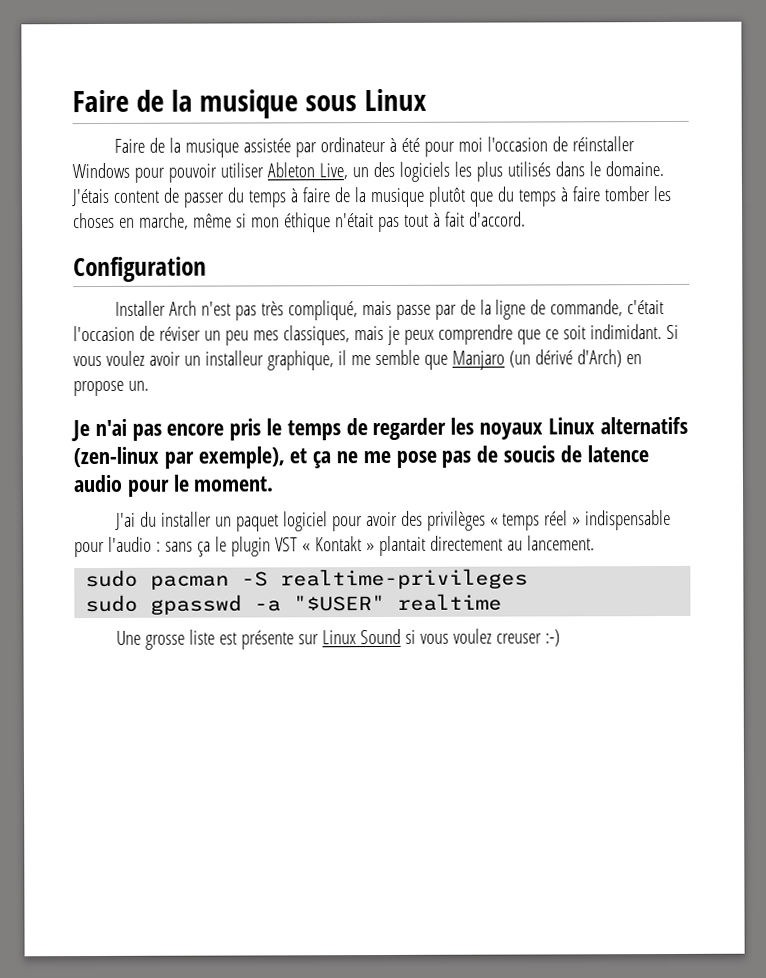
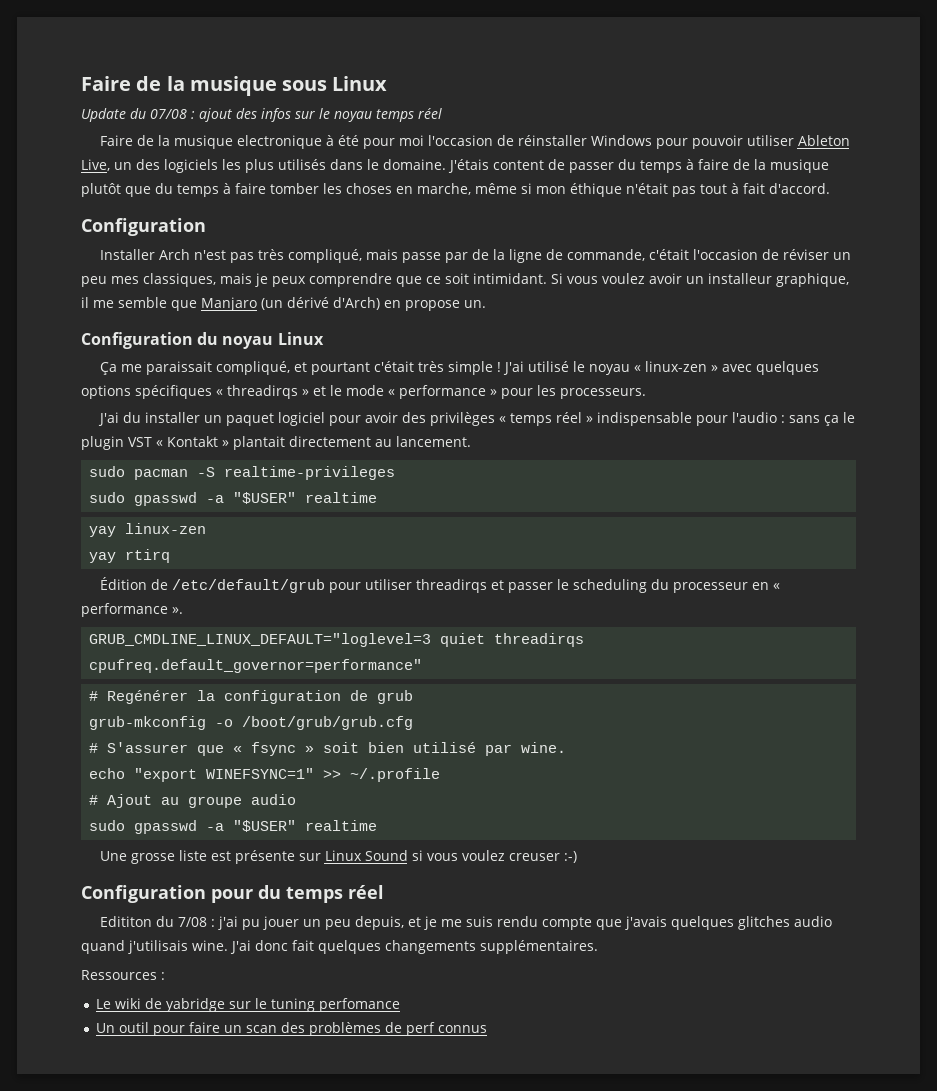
[113,136,386,158] // Faire de la musique assistée par ordinateur -> [81,108,442,122] [99,135,322,149] // Update du 07/08 : ajout des infos sur le noyau temps réel // Faire de la musique electronique
[589,324,662,340] indimidant. -> [473,273,547,284] intimidant.
[71,416,688,442] [73,445,649,469] [73,474,275,497] Je n'ai pas encore pris le temps de regarder les noyaux Linux alternatifs (zen-linux par exemple), et ça ne me pose pas de soucis de latence audio pour le moment. -> [81,332,324,349] [99,361,819,375] [81,385,646,399] Configuration du noyau Linux // Ça me paraissait compliqué, et pourtant c'était très simple ! J'ai utilisé le noyau « linux-zen » avec quelques options spécifiques « threadirqs » et le mode « performance » pour les processeurs.
(503, 602) none -> [89,523,207,537] [89,549,171,563] [99,577,780,593] [81,603,183,617] [89,633,585,647] [89,659,423,673] [89,690,414,704] [89,716,414,730] [89,742,567,756] [89,768,441,782] [89,794,297,808] [89,820,378,834] // yay linux-zen // yay rtirq // Édition de /etc/default/grub pour utiliser threadirqs et passer le scheduling du processeur en « performance ». // GRUB_CMDLINE_LINUX_DEFAULT="loglevel=3 quiet threadirqs cpufreq.default_governor=performance" // # Regénérer la configuration de grub // grub-mkconfig -o /boot/grub/grub.cfg // # S'assurer que « fsync » soit bien utilisé par wine. // echo "export WINEFSYNC=1" >> ~/.profile // # Ajout au groupe audio // sudo gpasswd -a "$USER" realtime
(560, 638) none -> [81,885,384,903] [99,916,832,930] [81,940,598,954] [81,970,165,980] [96,998,401,1012] [96,1022,488,1036] // Configuration pour du temps réel // Edititon du 7/08 : j'ai pu jouer un peu depuis, et je me suis rendu compte que j'avais quelques glitches audio quand j'utilisais wine. J'ai donc fait quelques changements supplémentaires. // Ressources : // Le wiki de yabridge sur le tuning perfomance // Un outil pour faire un scan des problèmes de perf connus

